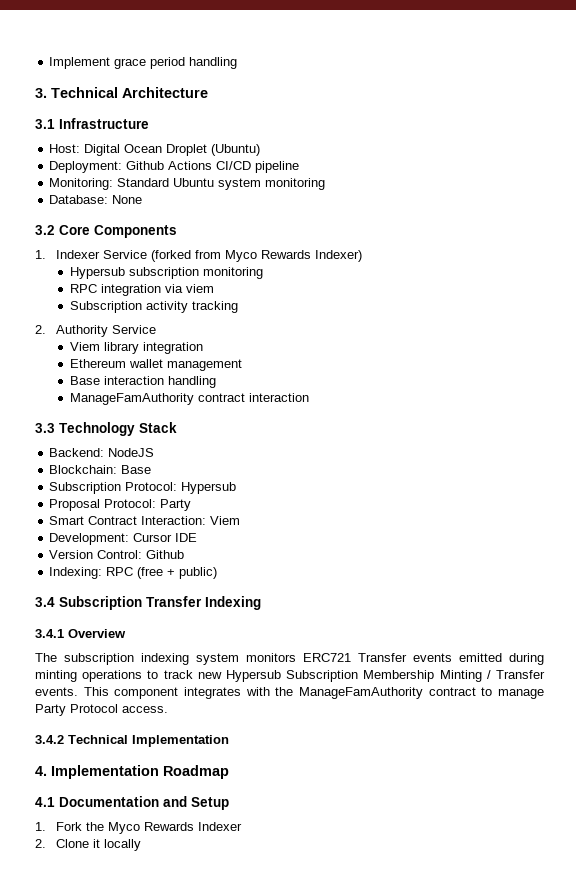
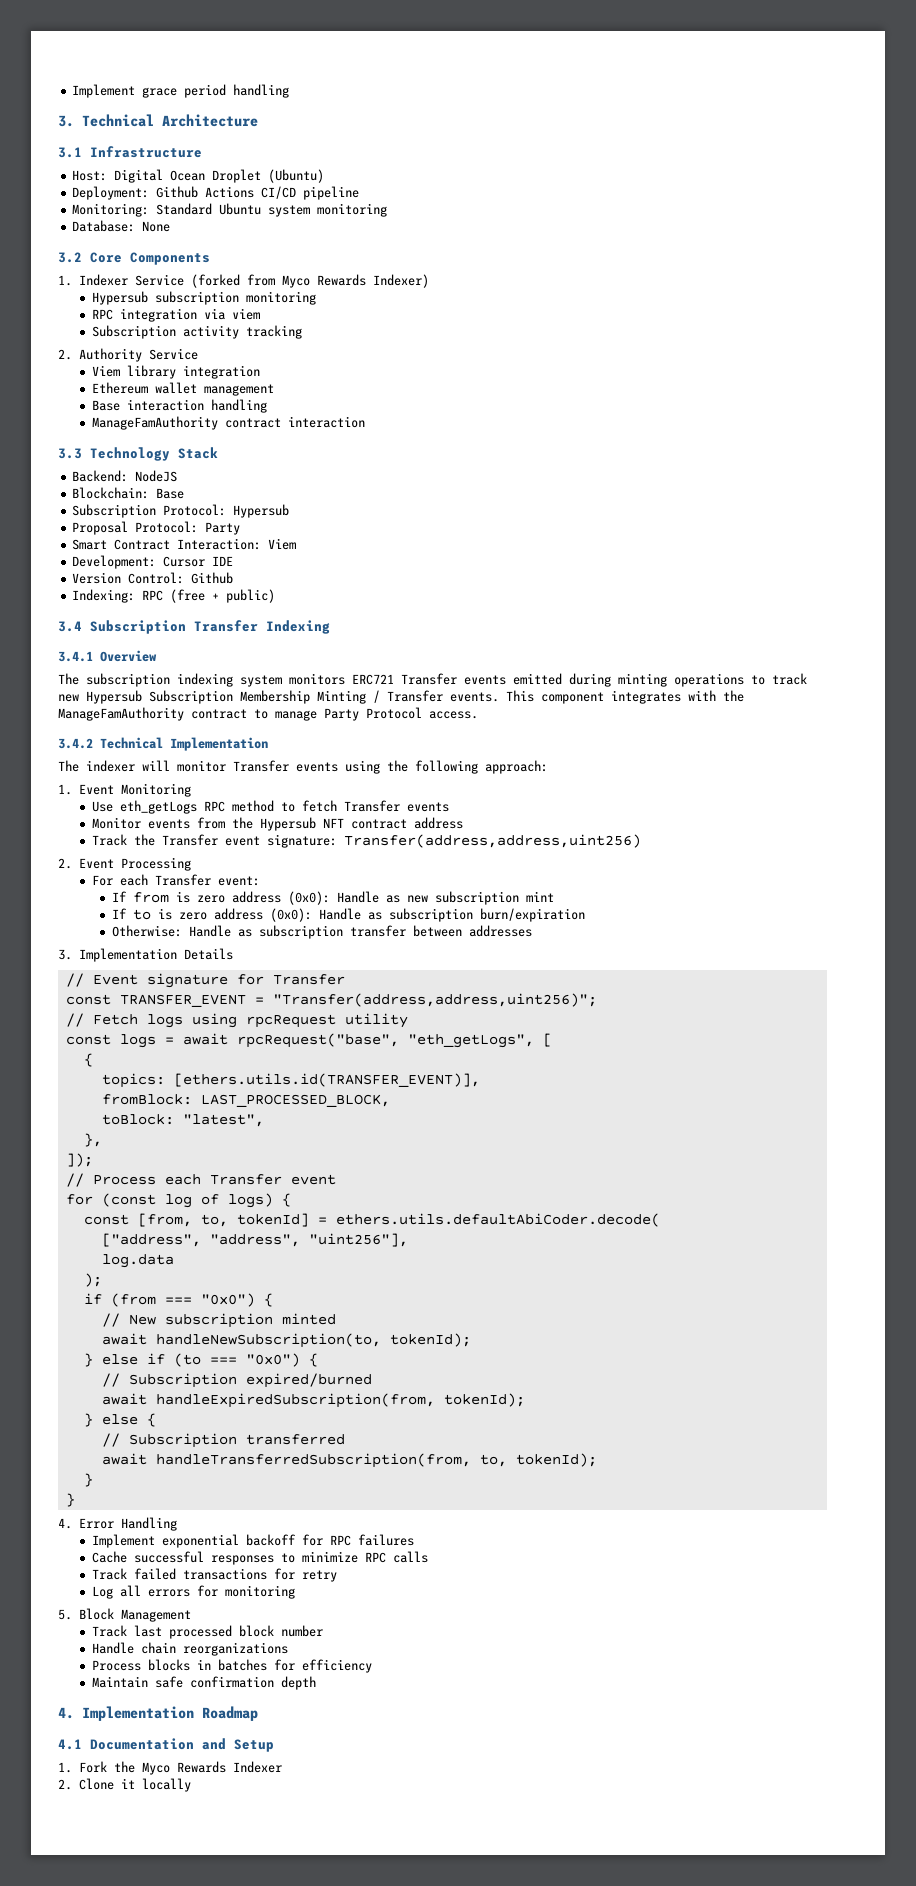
(229, 741) none -> [58,760,548,774] [58,783,191,797] [92,800,450,814] [92,817,464,831] [92,834,642,848] [58,857,191,871] [92,874,261,886] [111,891,554,905] [111,908,585,922] [111,925,532,939] [58,948,233,962] [65,973,345,988] [65,993,597,1007] [65,1013,408,1028] [65,1033,552,1048] [83,1053,93,1067] [101,1073,480,1088] [101,1094,390,1107] [101,1114,264,1127] [83,1133,102,1147] [65,1153,93,1167] [65,1173,336,1187] [65,1193,291,1208] [83,1213,660,1227] [101,1233,408,1247] [101,1254,174,1268] [83,1273,102,1287] [83,1293,273,1307] [101,1313,336,1328] [101,1333,471,1348] [83,1353,318,1367] [101,1373,372,1388] [101,1393,525,1408] [83,1413,156,1427] [101,1433,345,1448] [101,1453,597,1468] [83,1473,93,1487] [65,1493,75,1507] [58,1517,177,1531] [92,1534,415,1548] [92,1551,429,1565] [92,1568,338,1582] [92,1585,296,1599] [58,1608,191,1622] [92,1625,324,1639] [92,1642,289,1656] [92,1659,373,1673] [92,1676,317,1690] // The indexer will monitor Transfer events using the following approach: // 1. Event Monitoring // Use eth_getLogs RPC method to fetch Transfer events // Monitor events from the Hypersub NFT contract address // Track the Transfer event signature: Transfer(address,address,uint256) // 2. Event Processing // For each Transfer event: // If from is zero address (0x0): Handle as new subscription mint // If to is zero address (0x0): Handle as subscription burn/expiration // Otherwise: Handle as subscription transfer between addresses // 3. Implementation Details // // Event signature for Transfer // const TRANSFER_EVENT = "Transfer(address,address,uint256)"; // // Fetch logs using rpcRequest utility // const logs = await rpcRequest("base", "eth_getLogs", [ // { // topics: [ethers.utils.id(TRANSFER_EVENT)], // fromBlock: LAST_PROCESSED_BLOCK, // toBlock: "latest", // }, // ]); // // Process each Transfer event // for (const log of logs) { // const [from, to, tokenId] = ethers.utils.defaultAbiCoder.decode( // ["address", "address", "uint256"], // log.data // ); // if (from === "0x0") { // // New subscription minted // await handleNewSubscription(to, tokenId); // } else if (to === "0x0") { // // Subscription expired/burned // await handleExpiredSubscription(from, tokenId); // } else { // // Subscription transferred // await handleTransferredSubscription(from, to, tokenId); // } // } // 4. Error Handling // Implement exponential backoff for RPC failures // Cache successful responses to minimize RPC calls // Track failed transactions for retry // Log all errors for monitoring // 5. Block Management // Track last processed block number // Handle chain reorganizations // Process blocks in batches for efficiency // Maintain safe confirmation depth

